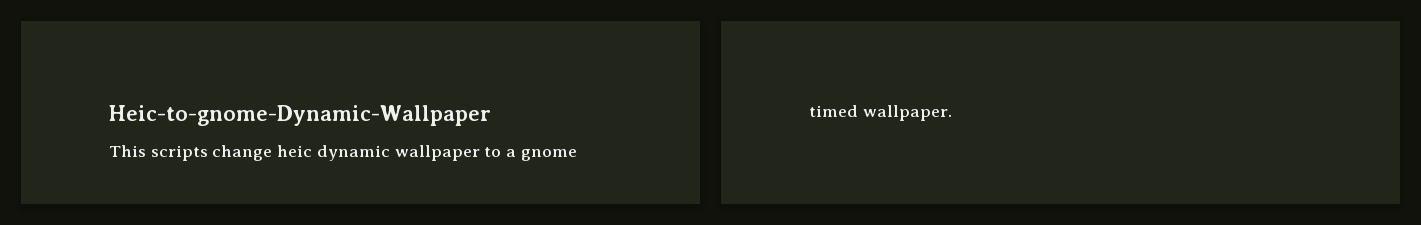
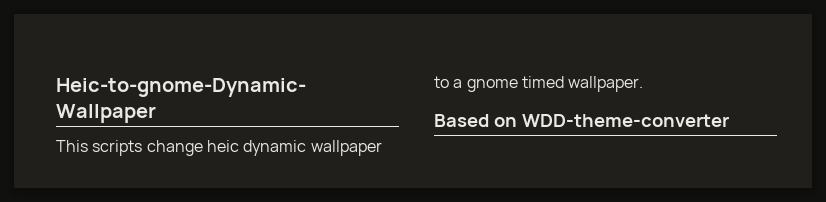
(952, 113) none -> [434,114,729,127] // Based on WDD-theme-converter

